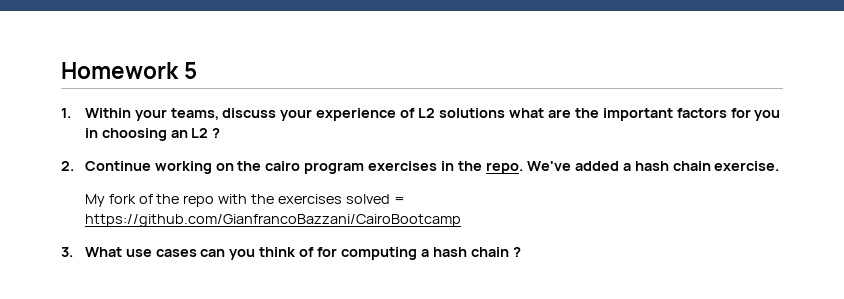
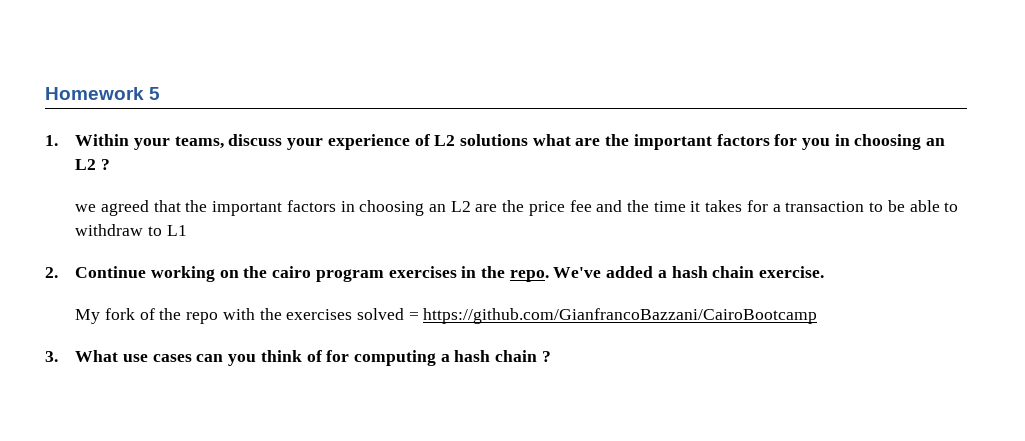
(221, 133) none -> [75,200,959,216] [75,224,187,236] // we agreed that the important factors in choosing an L2 are the price fee and the time it takes for a transaction to be able to withdraw to L1

